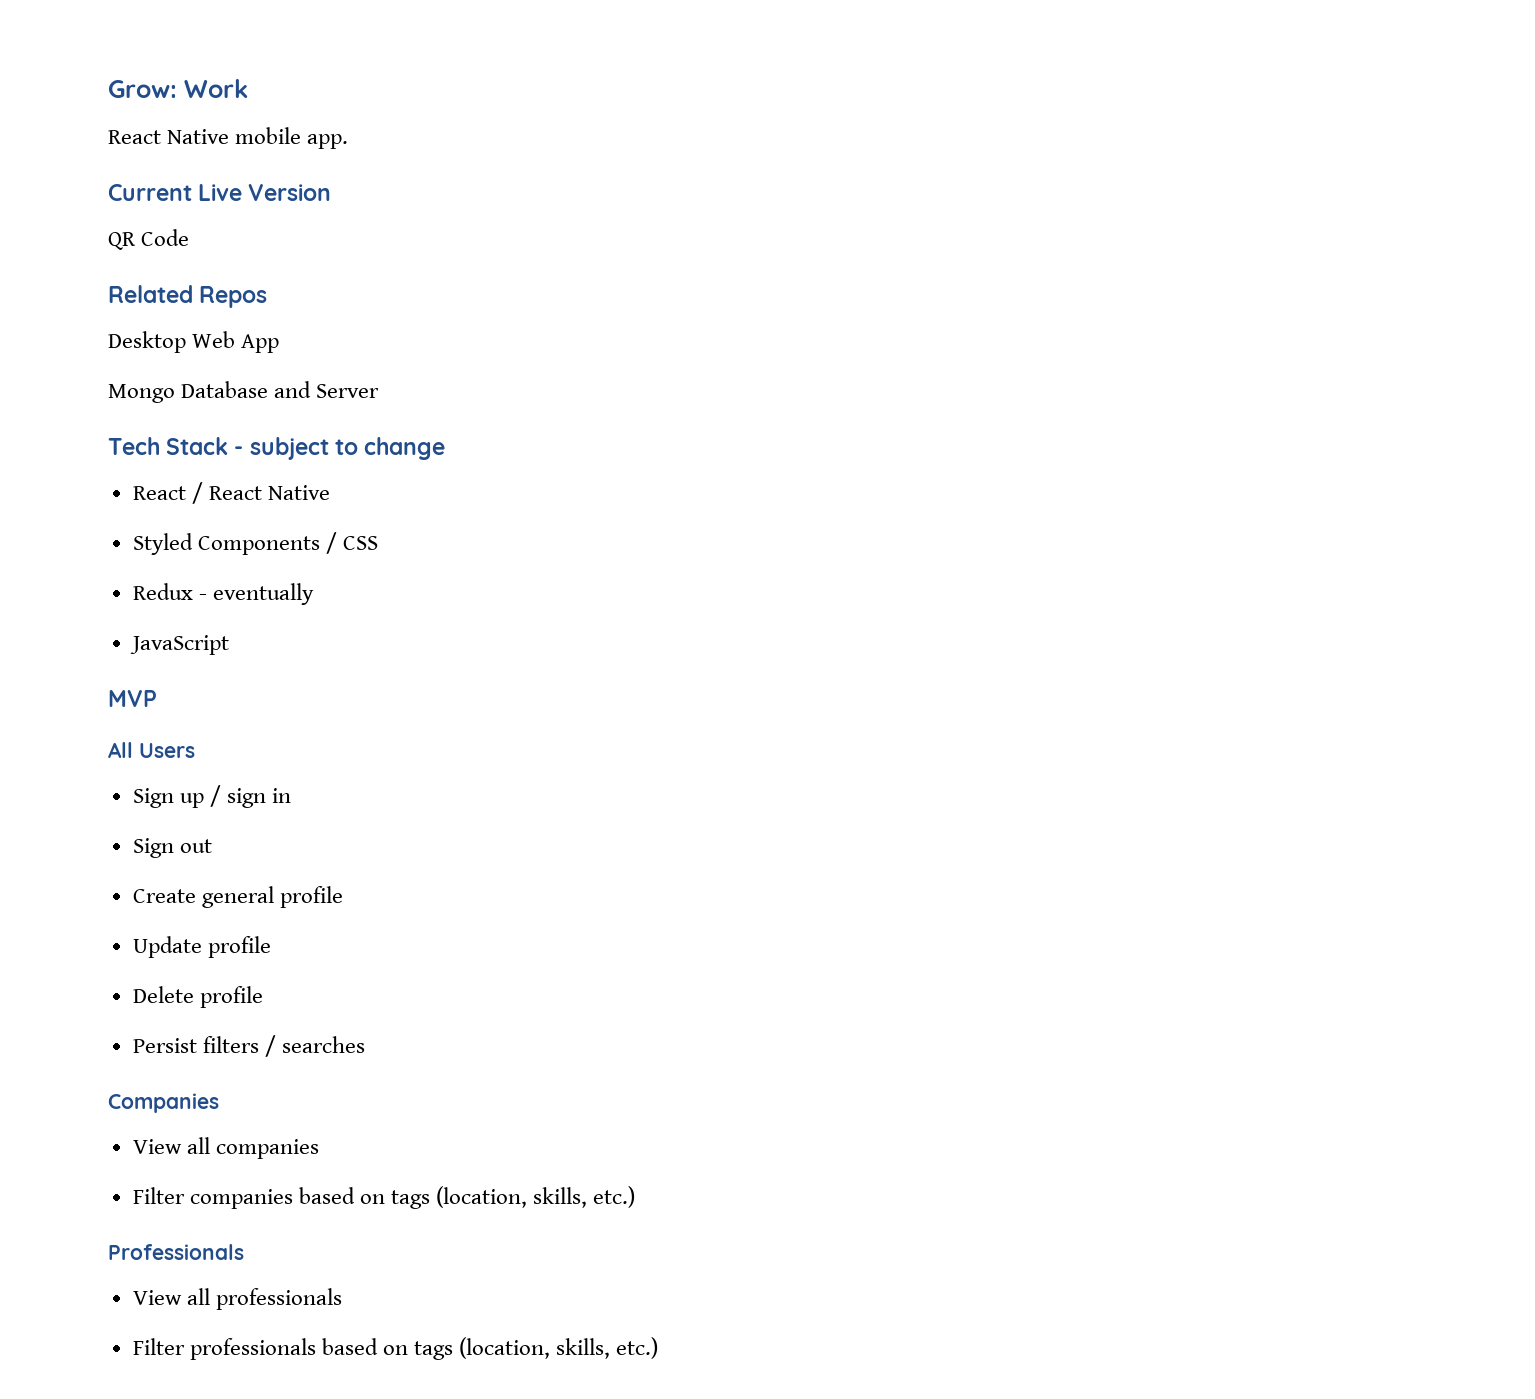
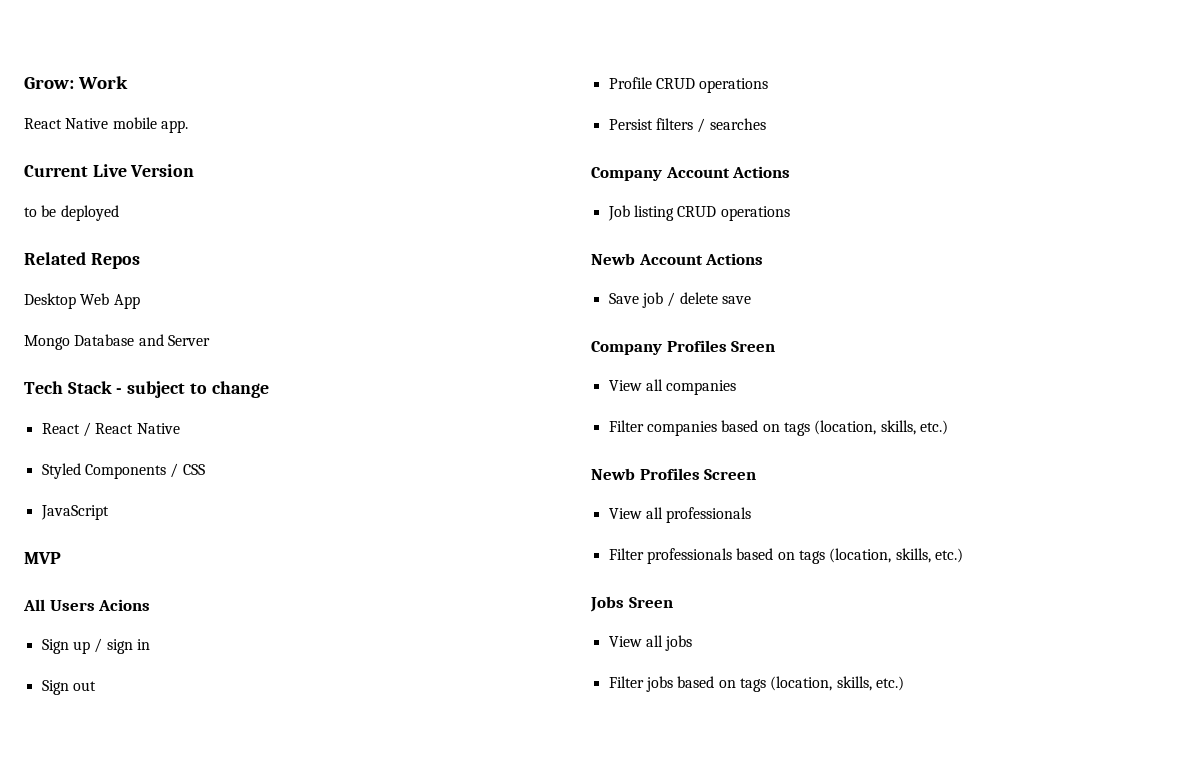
[108,229,190,250] QR Code -> [24,205,119,221] to be deployed
[132,583,314,605] // Redux - eventually -> (205, 469) none
(195, 750) none -> [98,599,151,611] Acions
[132,886,343,908] [132,936,271,958] [132,986,263,1008] [132,1035,365,1057] [108,1093,219,1113] Create general profile // Update profile // Delete profile // Persist filters / searches // Companies -> [608,77,769,93] [608,118,766,133] [591,166,791,181] [607,205,790,221] [591,253,764,265] [608,292,751,308] [591,340,776,355] Profile CRUD operations // Persist filters / searches // Company Account Actions // Job listing CRUD operations // Newb Account Actions // Save job / delete save // Company Profiles Sreen
[108,1244,244,1260] Professionals -> [591,468,757,480] Newb Profiles Screen
(659, 1348) none -> [590,596,673,612] [608,635,693,651] [608,676,904,692] // Jobs Sreen // View all jobs // Filter jobs based on tags (location, skills, etc.)

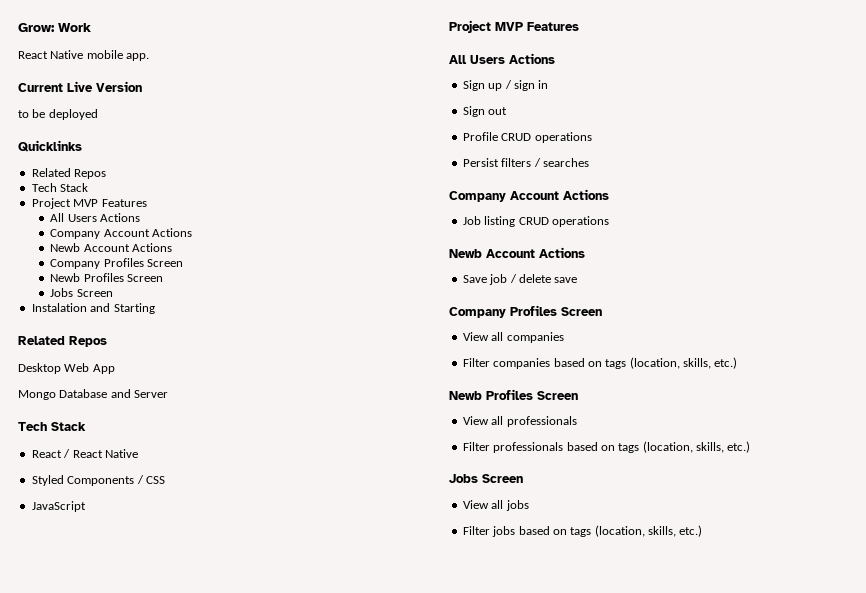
(119, 213) none -> [18,140,82,152] [31,168,107,179] [31,183,89,192] [31,198,147,209] [50,213,140,222] [50,228,192,239] [50,243,172,252] [50,258,183,269] [50,273,163,282] [50,288,113,297] [31,303,155,314] // Quicklinks // Related Repos // Tech Stack // Project MVP Features // All Users Actions // Company Account Actions // Newb Account Actions // Company Profiles Screen // Newb Profiles Screen // Jobs Screen // Instalation and Starting
[116,381,269,398] - subject to change -> (86, 426) none
[24,552,61,564] [23,599,151,611] MVP // All Users Acions -> [449,20,579,33] [449,53,555,64] Project MVP Features // All Users Actions
[731,341,776,352] Sreen -> [561,307,602,316] Screen
[628,597,673,608] Sreen -> [482,474,523,483] Screen

